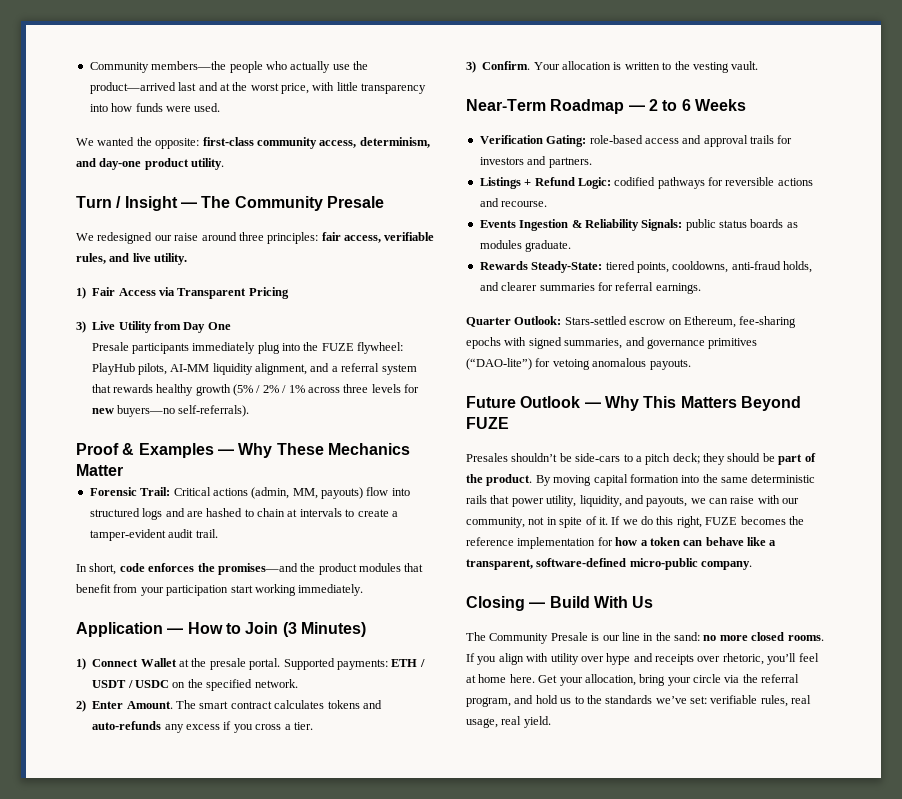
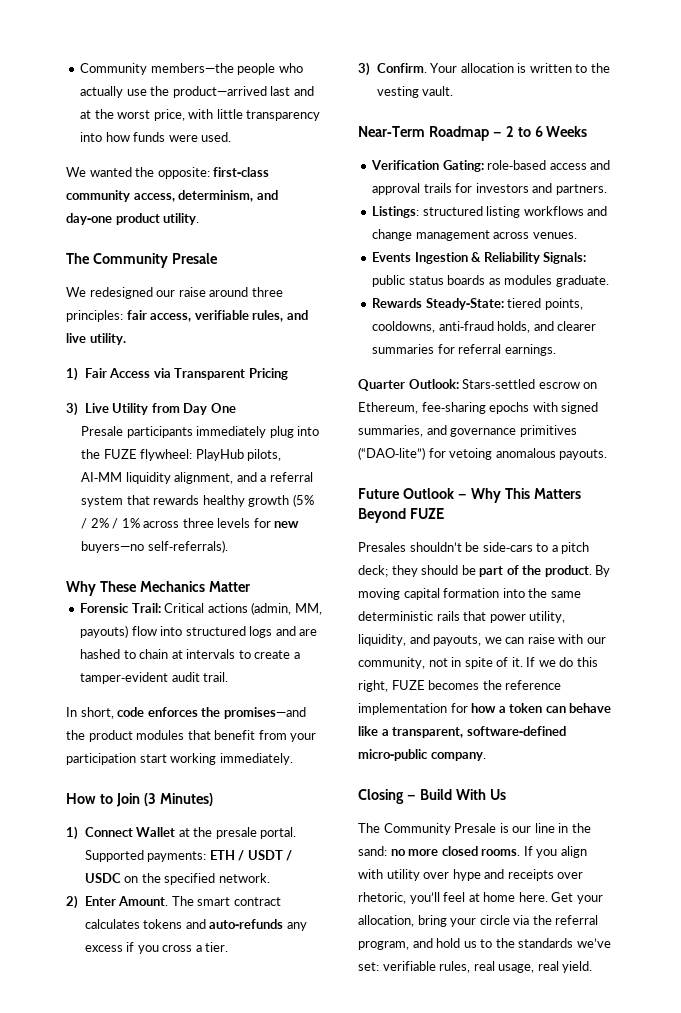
[76,196,197,211] Turn / Insight — -> (200, 219) none
[76,443,234,458] Proof & Examples — -> (228, 546) none
[76,622,184,637] Application — -> (293, 759) none
[479,177,813,189] [479,198,548,207] Listings + Refund Logic: codified pathways for reversible actions and recourse. -> [372,206,608,218] [372,229,577,241] Listings: structured listing workflows and change management across venues.

